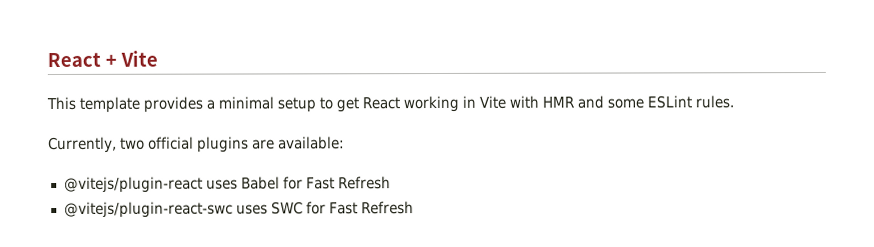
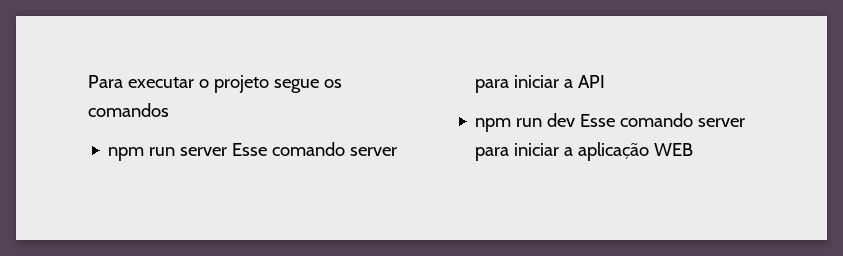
[47,50,158,68] [46,95,734,113] [48,136,345,154] [63,176,391,193] [63,201,414,218] React + Vite // This template provides a minimal setup to get React working in Vite with HMR and some ESLint rules. // Currently, two official plugins are available: // @vitejs/plugin-react uses Babel for Fast Refresh // @vitejs/plugin-react-swc uses SWC for Fast Refresh -> [88,75,342,93] [88,103,169,117] [108,142,398,161] [475,75,606,93] [475,113,746,132] [475,142,694,161] Para executar o projeto segue os comandos // npm run server Esse comando server para iniciar a API // npm run dev Esse comando server para iniciar a aplicação WEB

